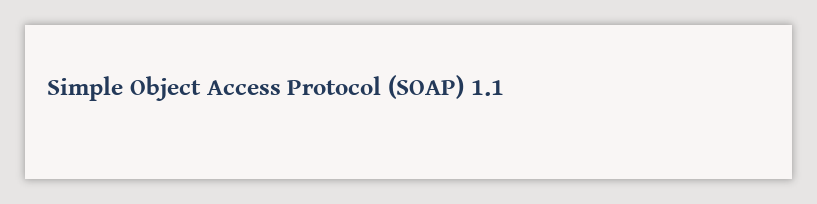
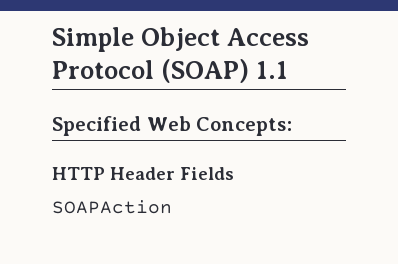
(504, 88) none -> [52,116,293,136] [52,167,234,180] [52,200,172,214] // Specified Web Concepts: // HTTP Header Fields // SOAPAction

